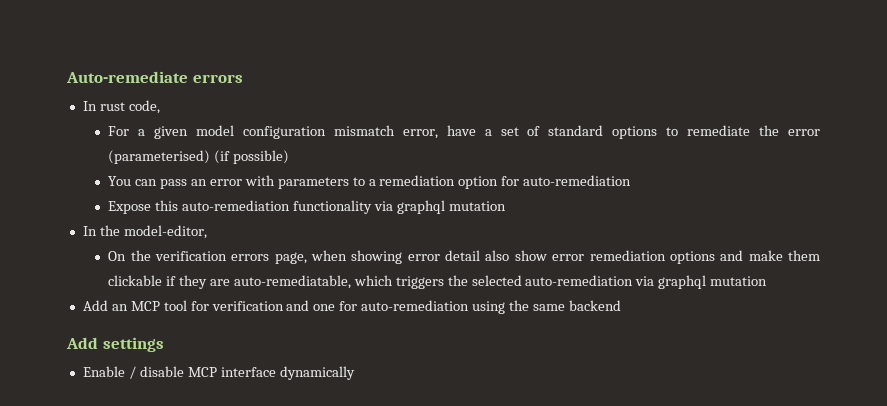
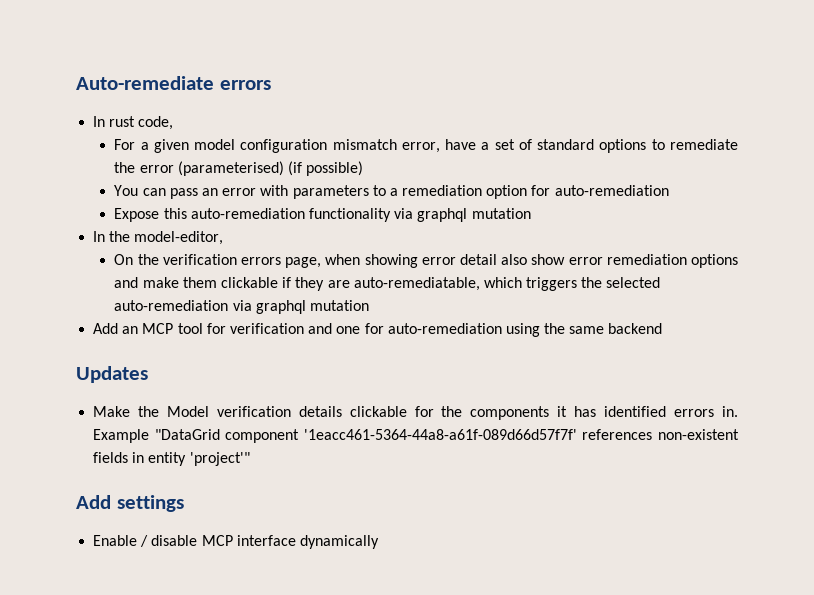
(621, 305) none -> [76,366,148,383] [93,406,738,420] [93,429,740,443] [93,452,250,466] // Updates // Make the Model verification details clickable for the components it has identified errors in. Example "DataGrid component '1eacc461-5364-44a8-a61f-089d66d57f7f' references non-existent fields in entity 'project'"

